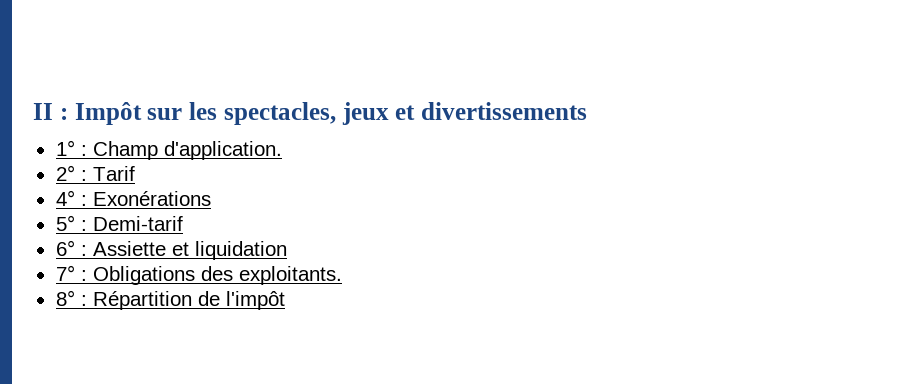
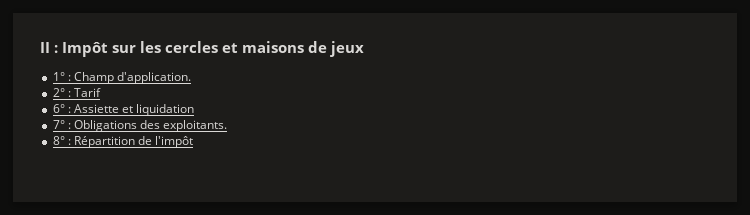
[223,102,336,125] spectacles, -> [165,41,327,53] cercles et maisons de
[395,102,587,120] et divertissements -> (364, 49) none
[55,190,211,206] [55,215,183,231] // 4° : Exonérations // 5° : Demi-tarif -> (101, 92) none

